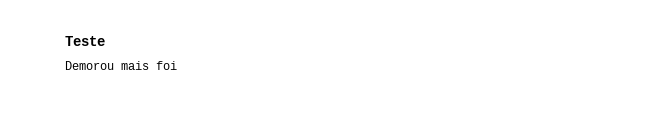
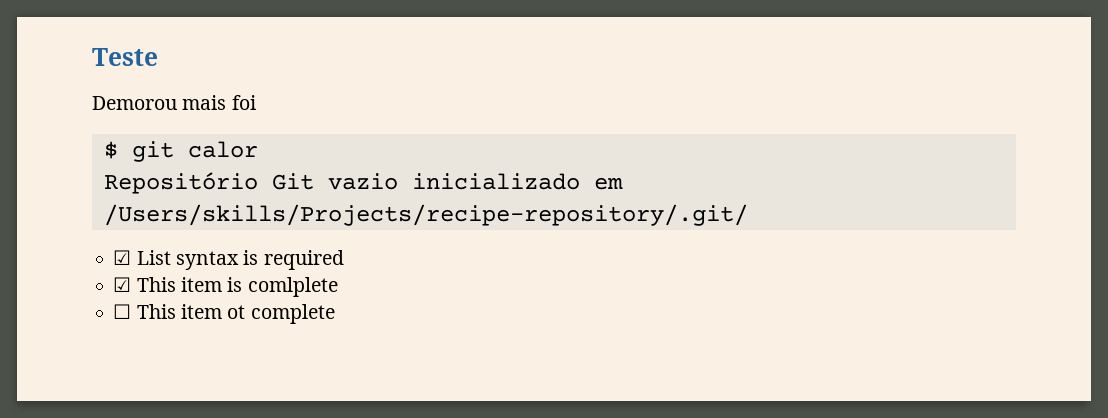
(177, 65) none -> [103,141,258,162] [103,172,623,194] [103,204,748,226] [113,250,344,270] [113,277,338,297] [113,304,335,324] // $ git calor // Repositório Git vazio inicializado em /Users/skills/Projects/recipe-repository/.git/ // ☑ List syntax is required // ☑ This item is comlplete // ☐ This item ot complete

